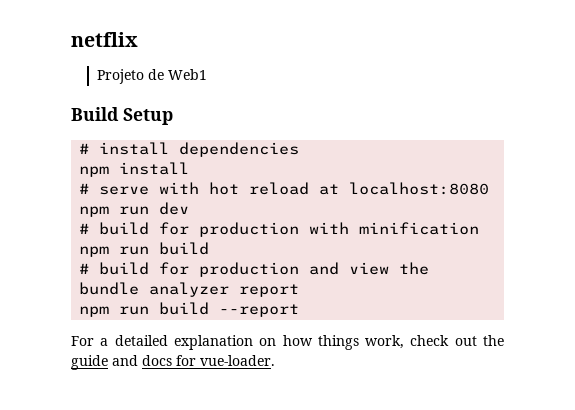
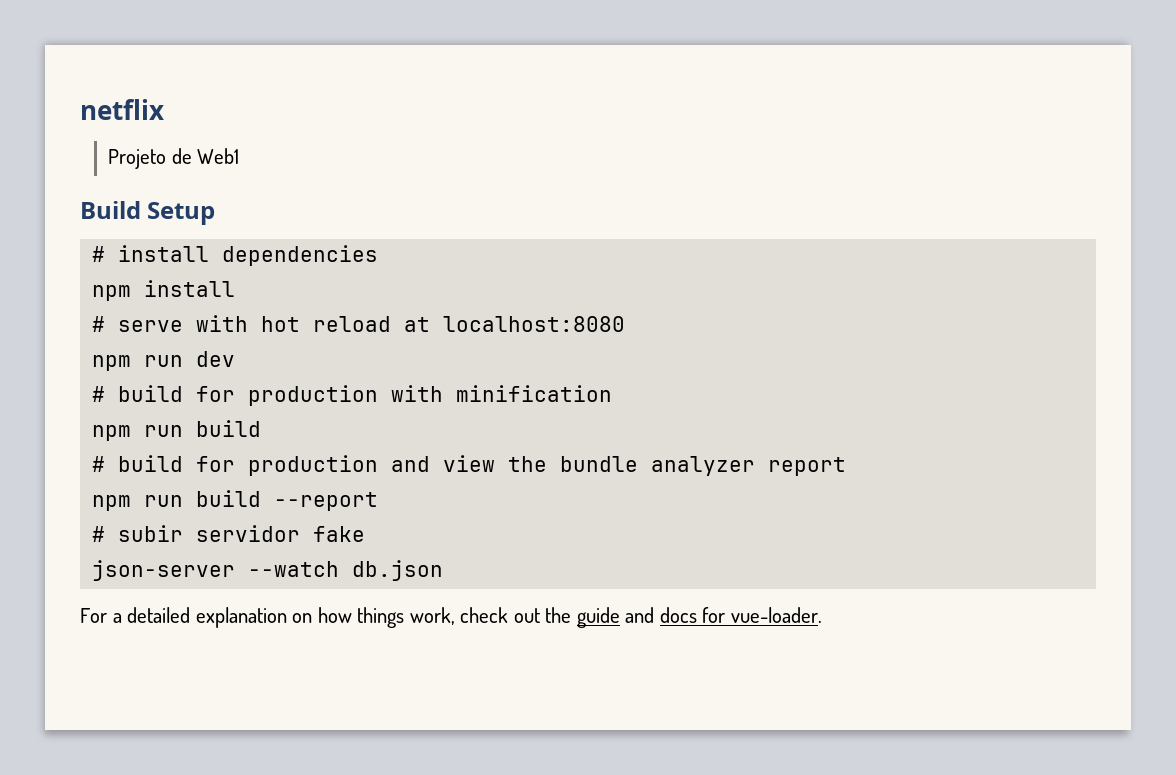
(300, 310) none -> [92,525,366,542] [92,560,444,581] // # subir servidor fake // json-server --watch db.json

